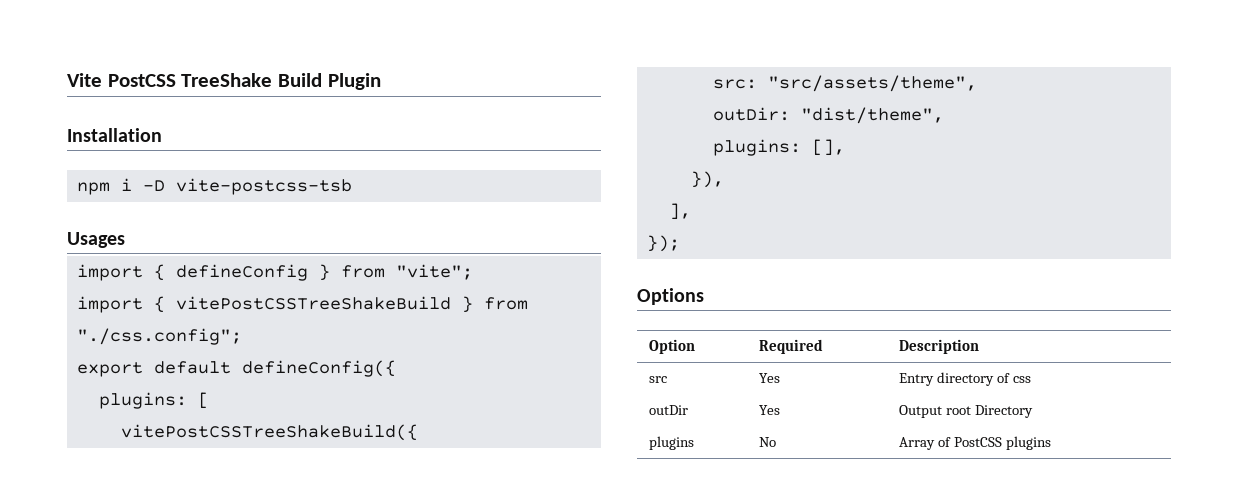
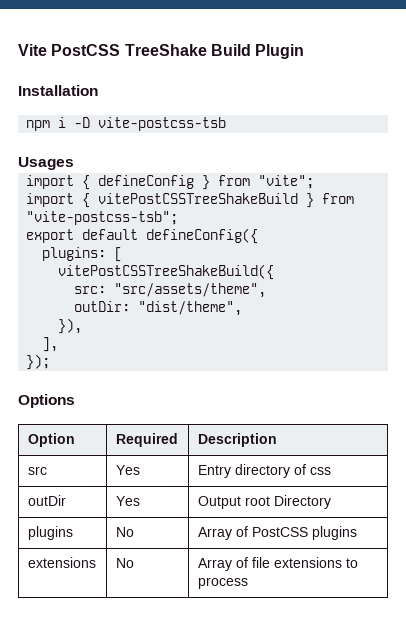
[76,328,242,345] "./css.config"; -> [26,211,179,225] "vite-postcss-tsb";
[712,139,845,156] // plugins: [], -> (243, 308) none
(1051, 443) none -> [27,557,96,568] [115,558,134,568] [197,557,358,571] [197,577,248,589] // extensions | No | Array of file extensions to process

